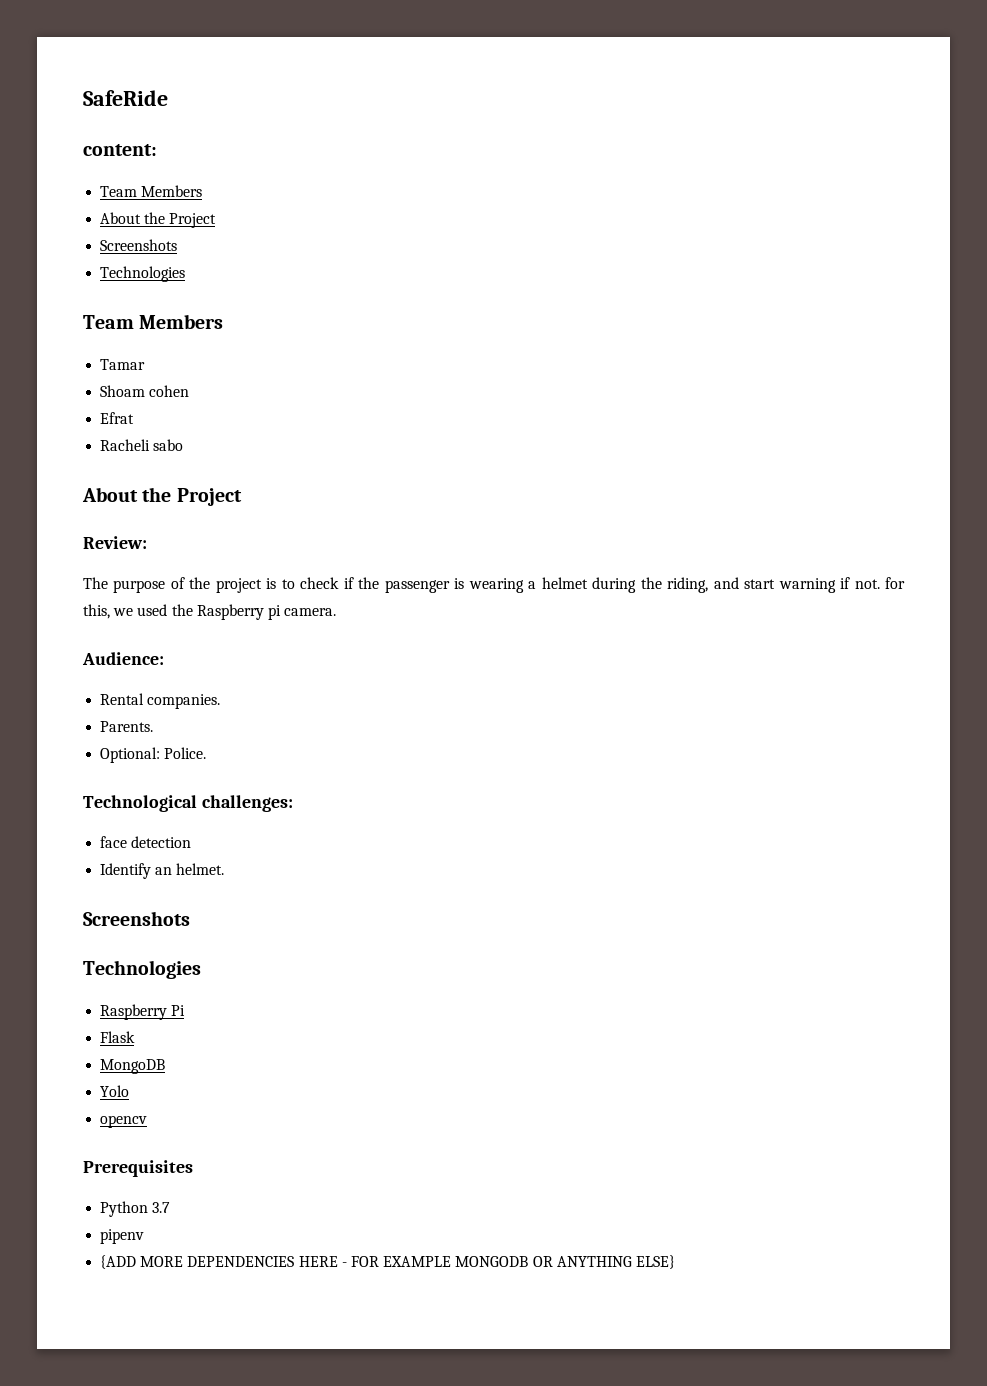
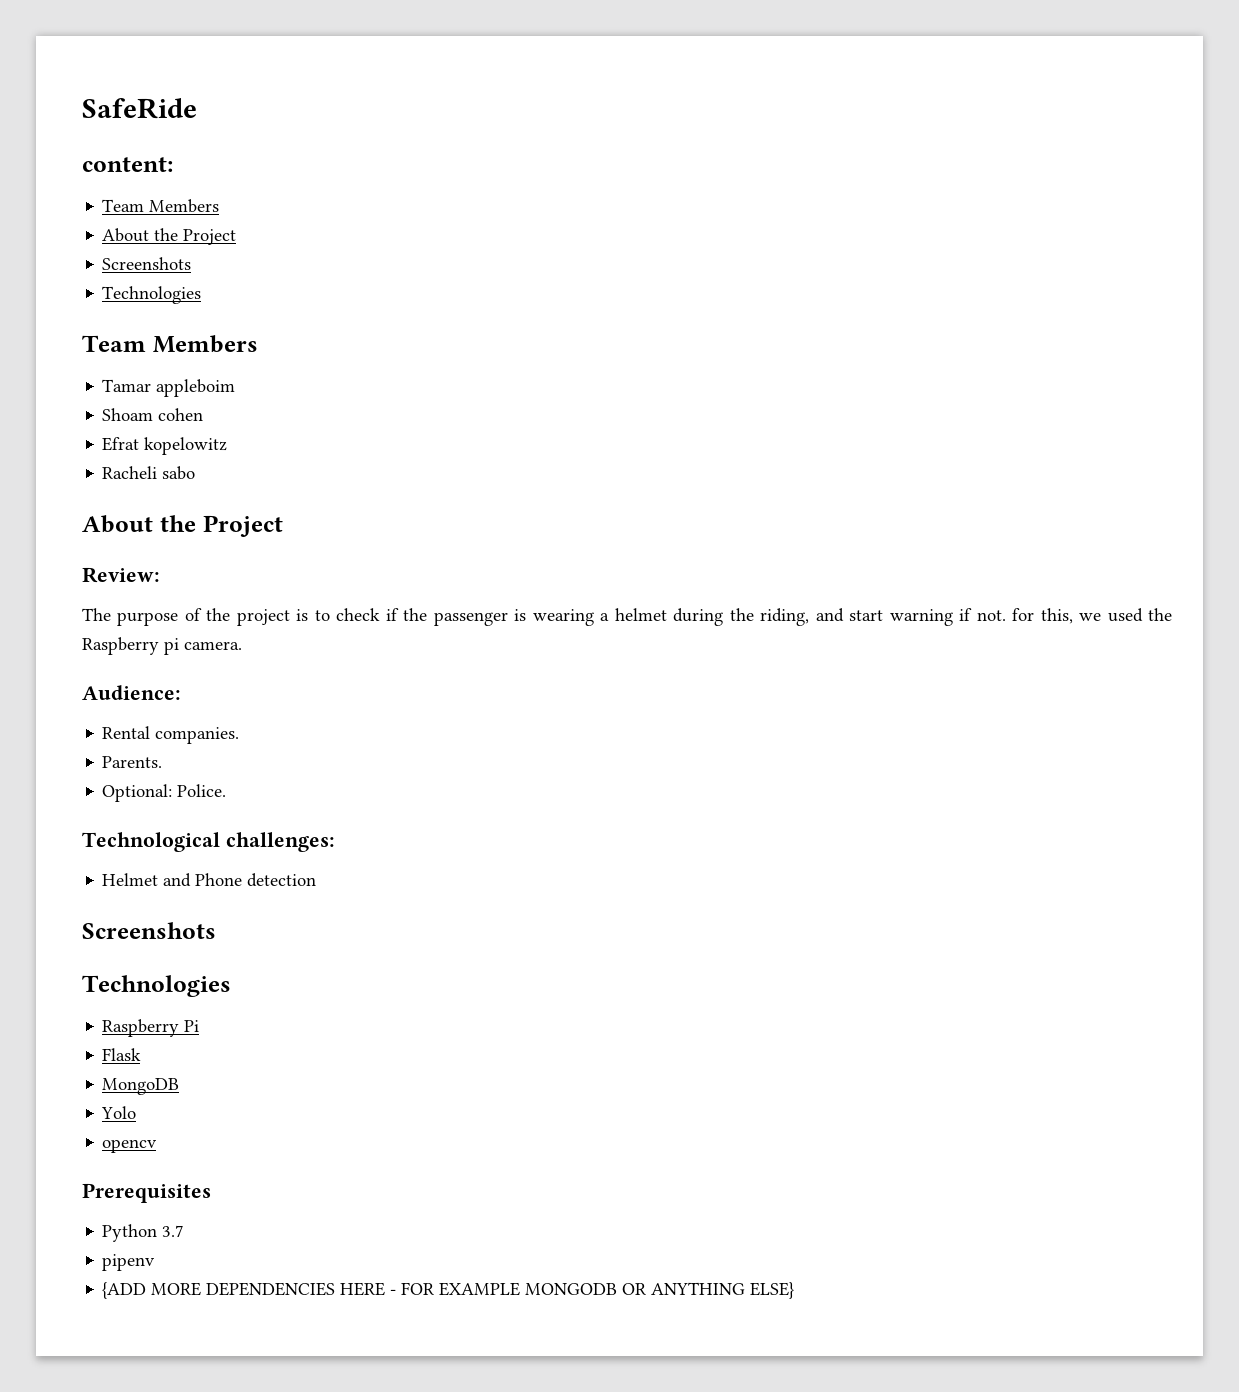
(146, 364) none -> [156,379,236,397] appleboim
(135, 418) none -> [144,437,228,455] kopelowitz
[100,836,192,848] [100,863,225,879] face detection // Identify an helmet. -> [102,873,317,887] Helmet and Phone detection

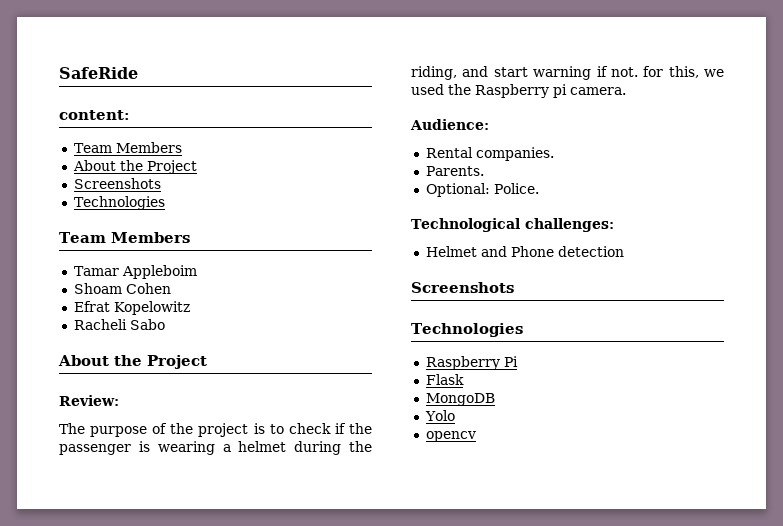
[156,379,236,397] appleboim -> [121,265,197,279] Appleboim
[158,408,204,421] cohen -> [125,283,171,294] Cohen
[144,437,228,455] kopelowitz -> [113,301,190,315] Kopelowitz
[162,466,196,480] sabo -> [129,319,165,330] Sabo
[82,1183,211,1203] [102,1224,185,1242] [102,1254,156,1271] [102,1282,795,1299] // Prerequisites // Python 3.7 // pipenv // {ADD MORE DEPENDENCIES HERE - FOR EXAMPLE MONGODB OR ANYTHING ELSE} -> (476, 436) none

